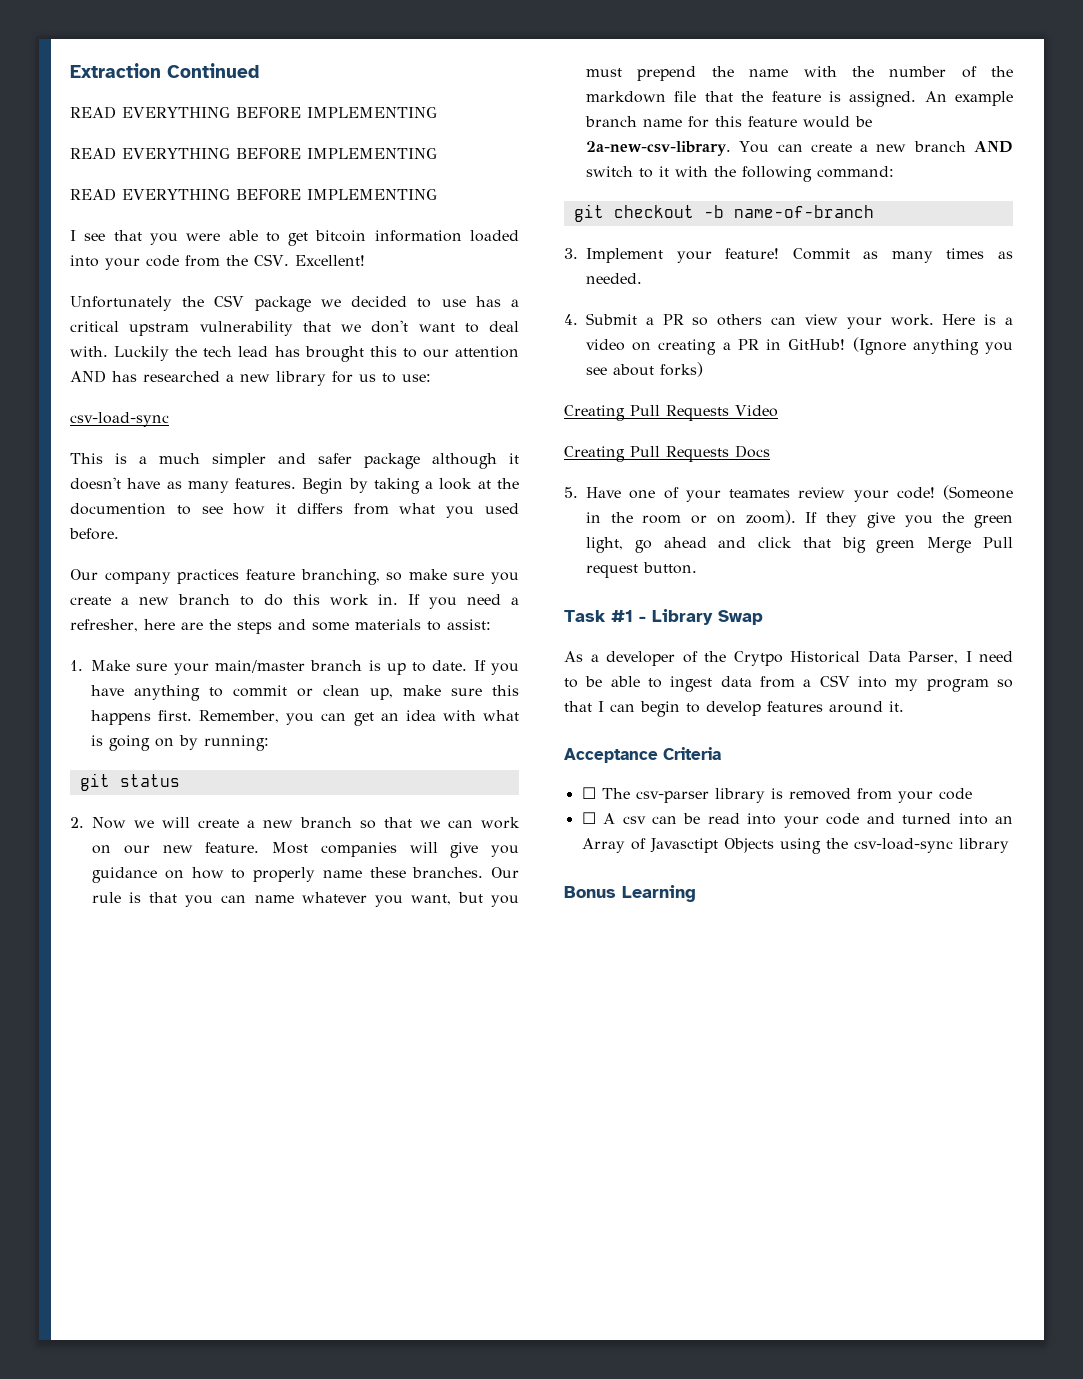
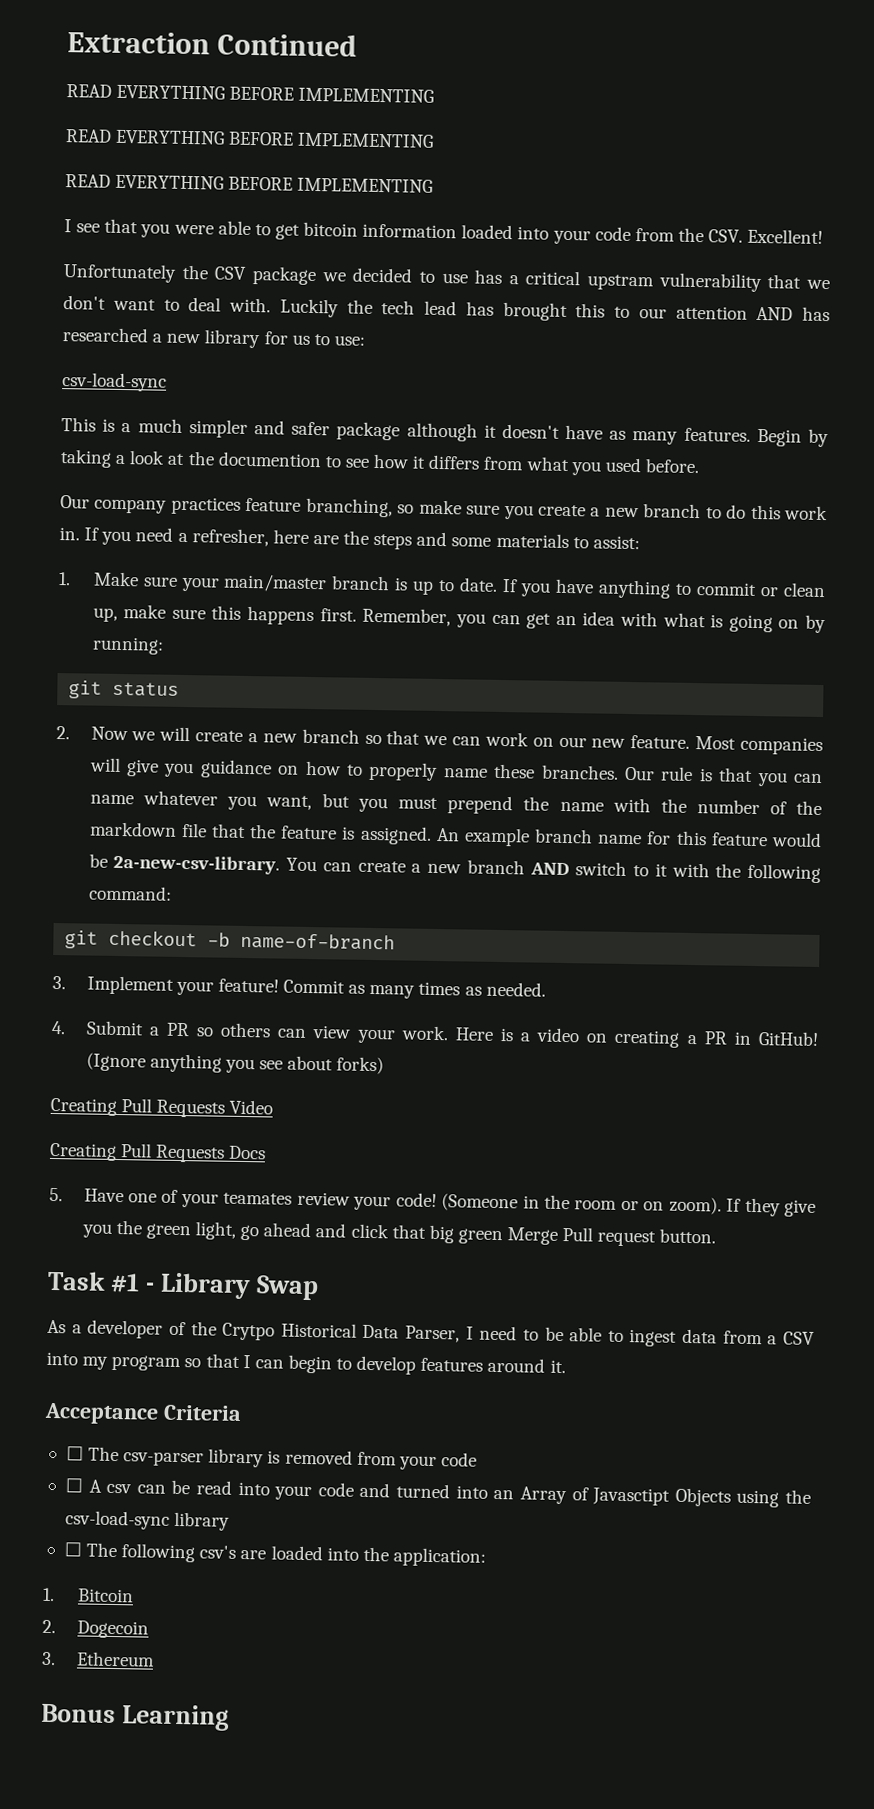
(1009, 845) none -> [63,1542,486,1567] [43,1587,134,1603] [42,1619,149,1639] [42,1651,155,1667] // ☐ The following csv's are loaded into the application: // 1. Bitcoin // 2. Dogecoin // 3. Ethereum

